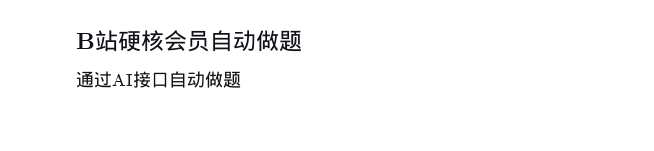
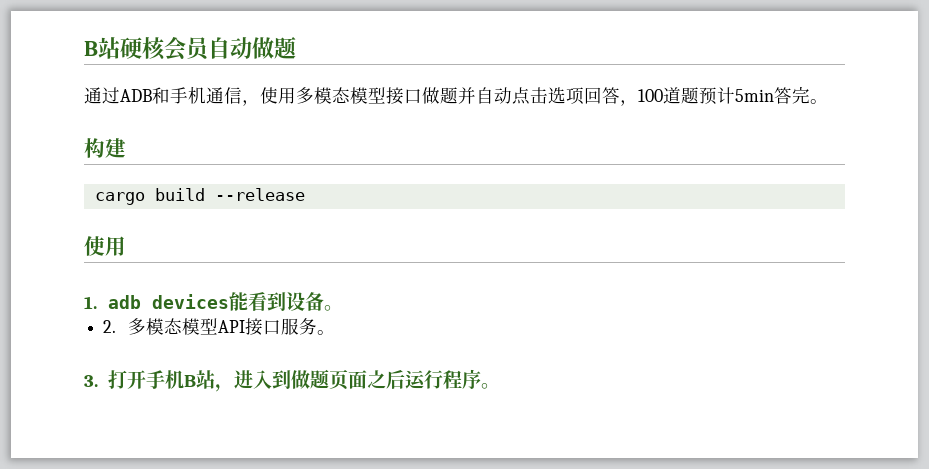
[112,71,241,88] AI接口自动做题 -> [120,86,828,106] [84,138,126,158] [94,188,305,205] [84,236,126,256] [84,292,344,311] [103,318,335,336] [84,369,501,392] ADB和手机通信，使用多模态模型接口做题并自动点击选项回答，100道题预计5min答完。 // 构建 // cargo build --release // 使用 // 1. adb devices能看到设备。 // 2.多模态模型API接口服务。 // 3.打开手机B站，进入到做题页面之后运行程序。

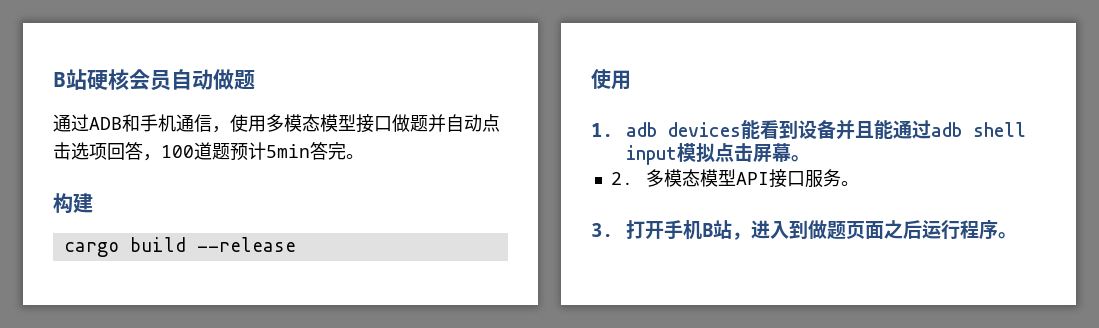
(325, 301) none -> [836,119,1027,140] [626,143,792,165] 并且能通过adb shell input模拟点击屏幕

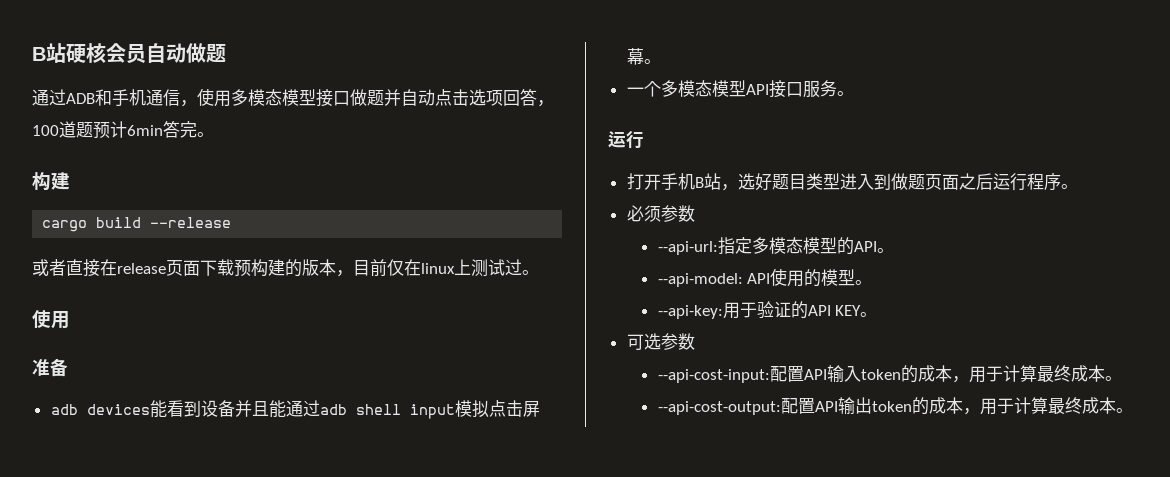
[266,144,310,158] 5min -> [127,125,163,136] 6min
(296, 244) none -> [32,259,539,277] // 或者直接在release页面下载预构建的版本，目前仅在linux上测试过。
[591,123,613,137] 1. -> [32,358,68,377] 准备 //
[610,172,633,185] 2. -> [626,81,661,97] 一个
[591,223,613,237] 3. -> [608,131,644,149] 运行 //
(752, 236) none -> [737,173,840,191] 选好题目类型
(1018, 235) none -> [626,205,695,222] [657,237,894,255] [657,268,873,287] [657,301,878,319] [626,333,695,350] [657,365,1122,383] [657,397,1133,415] // 必须参数 // --api-url:指定多模态模型的API。 // --api-model: API使用的模型。 // --api-key:用于验证的API KEY。 // 可选参数 // --api-cost-input:配置API输入token的成本，用于计算最终成本。 // --api-cost-output:配置API输出token的成本，用于计算最终成本。

